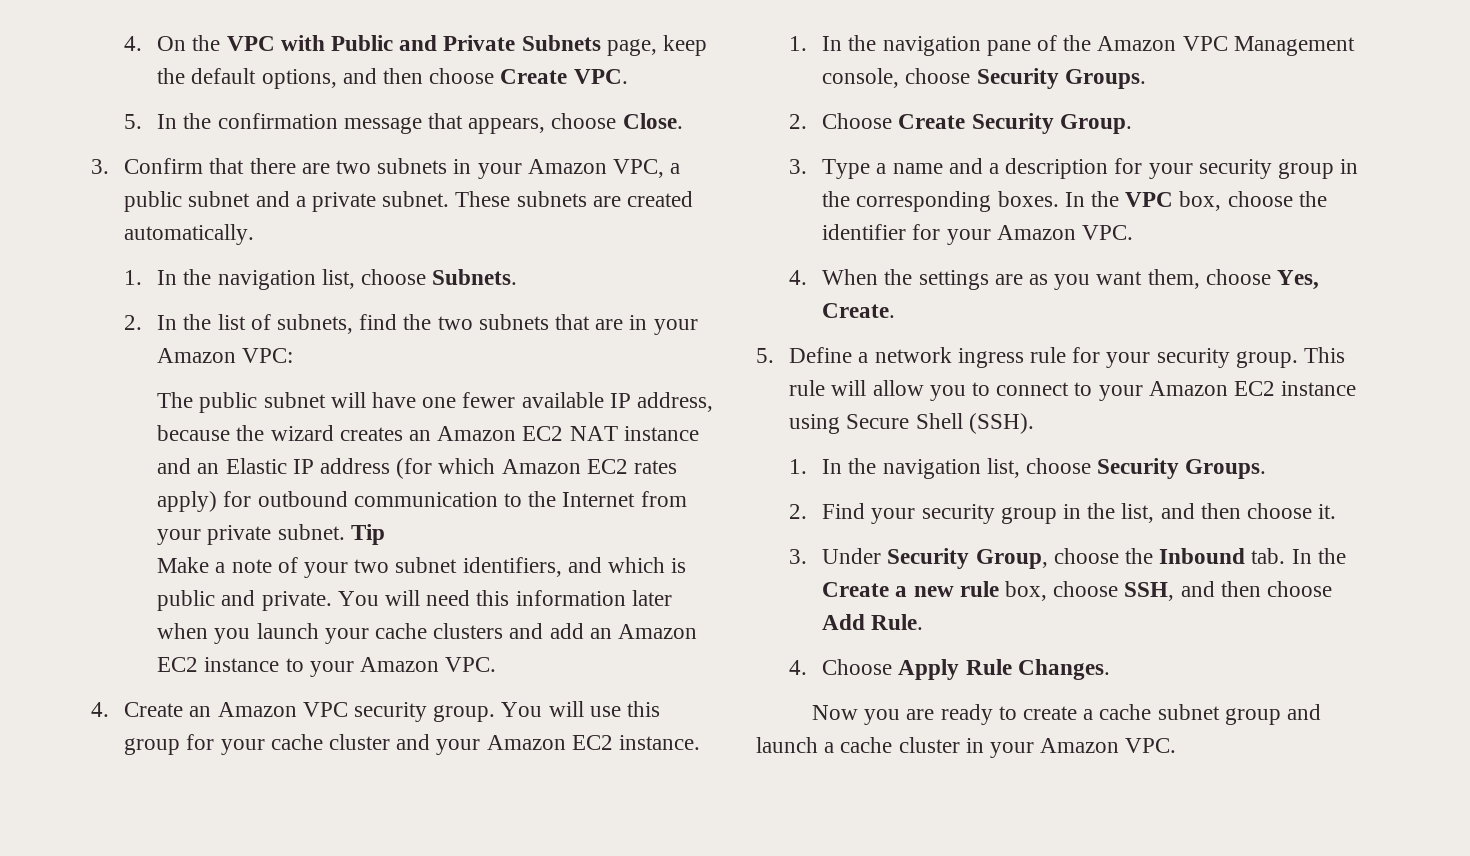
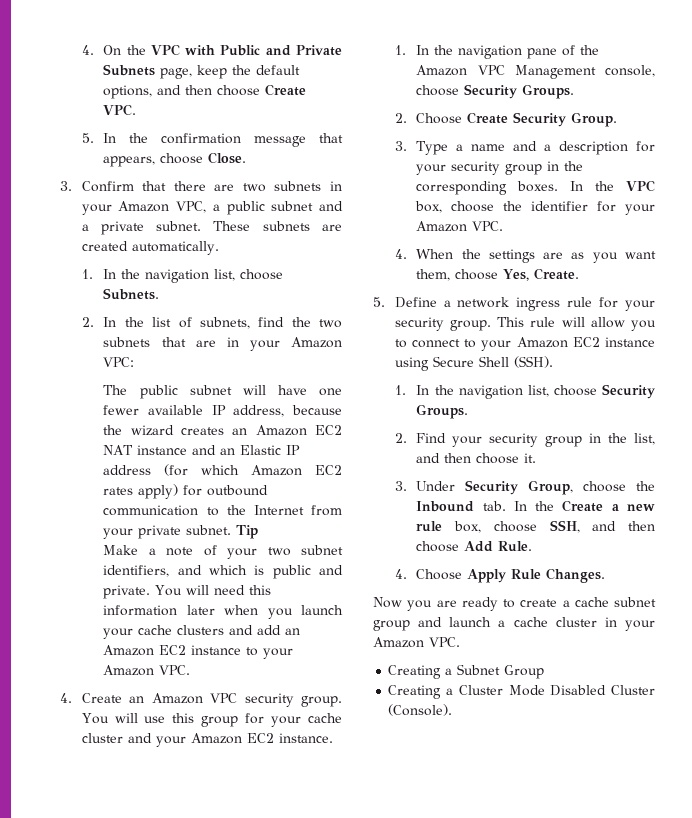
(1177, 745) none -> [388,664,545,679] [388,685,655,699] [388,704,453,716] // Creating a Subnet Group // Creating a Cluster Mode Disabled Cluster (Console).

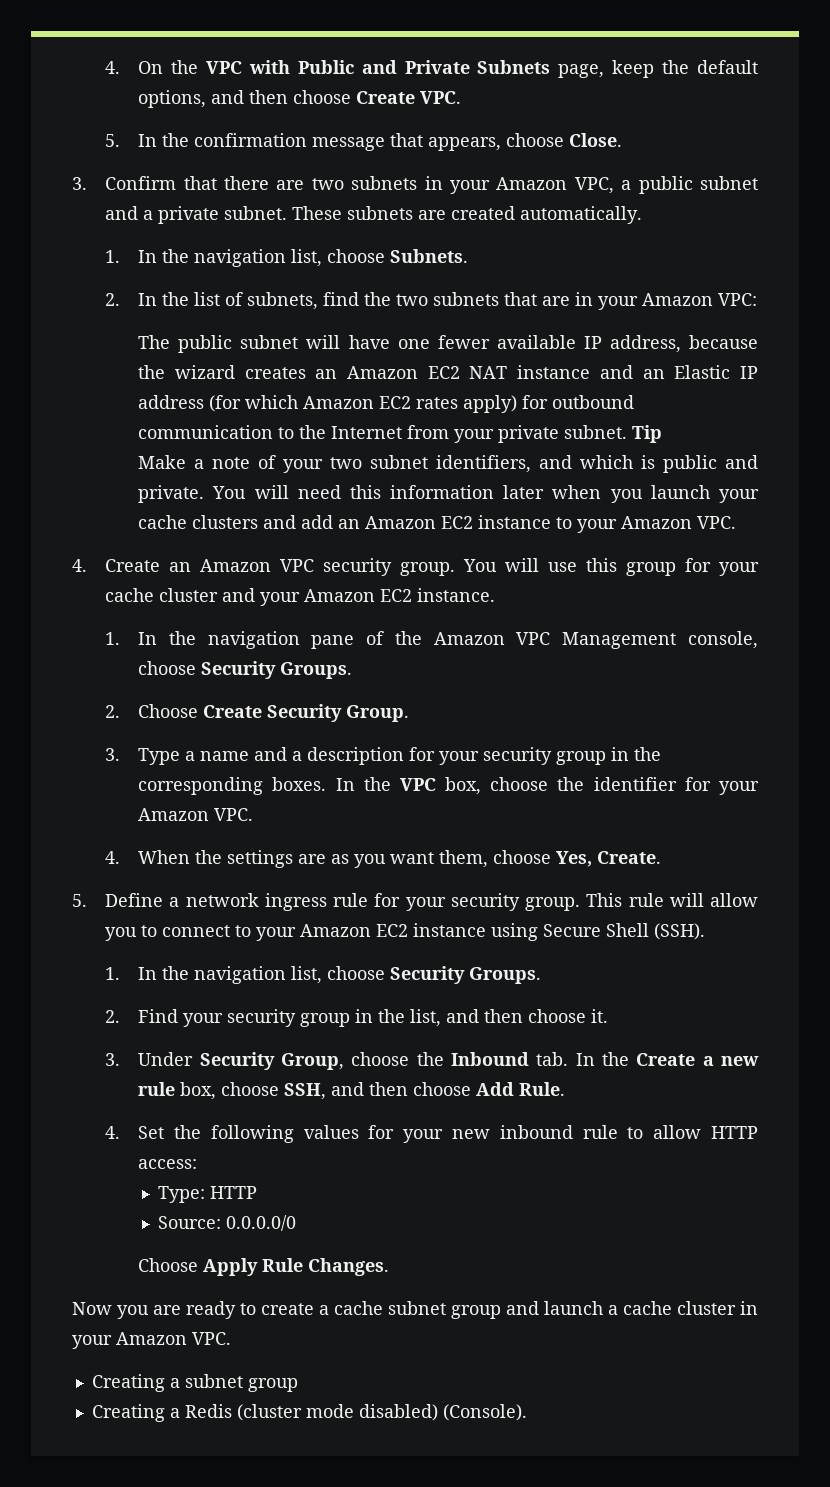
(407, 574) none -> [138,1125,758,1143] [138,1159,198,1169] [157,1186,257,1203] [157,1215,296,1231] Set the following values for your new inbound rule to allow HTTP access: // Type: HTTP // Source: 0.0.0.0/0 //
[457,664,545,679] [388,685,655,699] Subnet Group // Creating a Cluster Mode Disabled Cluster -> [184,1374,298,1392] [91,1404,438,1422] subnet group // Creating a Redis (cluster mode disabled)

